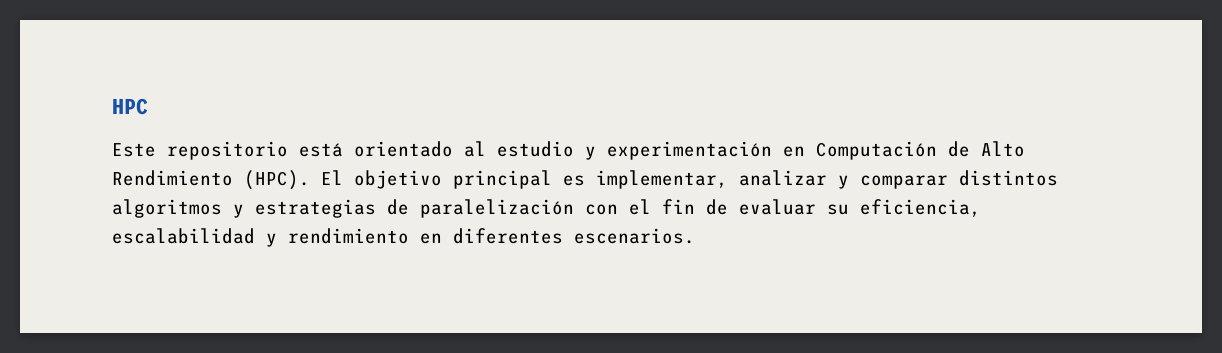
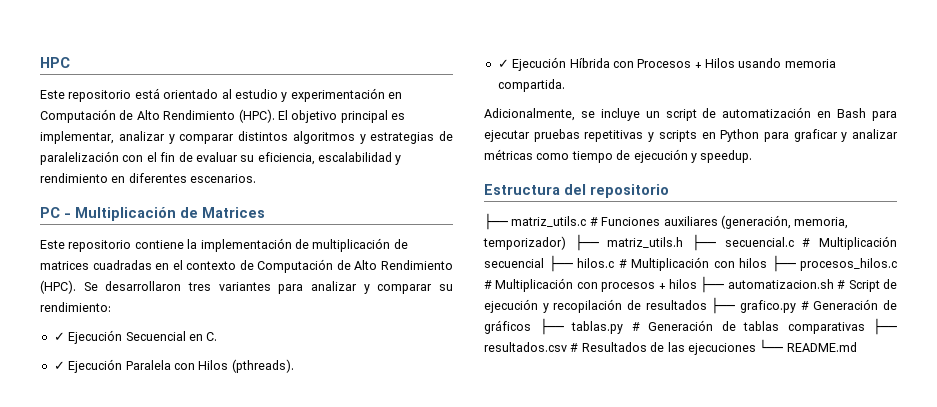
(695, 236) none -> [40,207,265,221] [40,238,408,252] [40,259,453,273] [40,280,453,294] [40,302,111,312] [53,330,218,344] [53,359,294,373] [497,57,836,71] [497,79,565,92] [484,107,897,121] [484,129,898,142] [484,149,753,163] [484,184,669,198] [484,213,849,230] [483,234,897,251] [484,255,897,272] [484,276,897,293] [484,297,897,314] [484,318,897,335] [484,339,857,355] // PC - Multiplicación de Matrices // Este repositorio contiene la implementación de multiplicación de matrices cuadradas en el contexto de Computación de Alto Rendimiento (HPC). Se desarrollaron tres variantes para analizar y comparar su rendimiento: // ✓ Ejecución Secuencial en C. // ✓ Ejecución Paralela con Hilos (pthreads). // ✓ Ejecución Híbrida con Procesos + Hilos usando memoria compartida. // Adicionalmente, se incluye un script de automatización en Bash para ejecutar pruebas repetitivas y scripts en Python para graficar y analizar métricas como tiempo de ejecución y speedup. // Estructura del repositorio // ├── matriz_utils.c # Funciones auxiliares (generación, memoria, temporizador) ├── matriz_utils.h ├── secuencial.c # Multiplicación secuencial ├── hilos.c # Multiplicación con hilos ├── procesos_hilos.c # Multiplicación con procesos + hilos ├── automatizacion.sh # Script de ejecución y recopilación de resultados ├── grafico.py # Generación de gráficos ├── tablas.py # Generación de tablas comparativas ├── resultados.csv # Resultados de las ejecuciones └── README.md

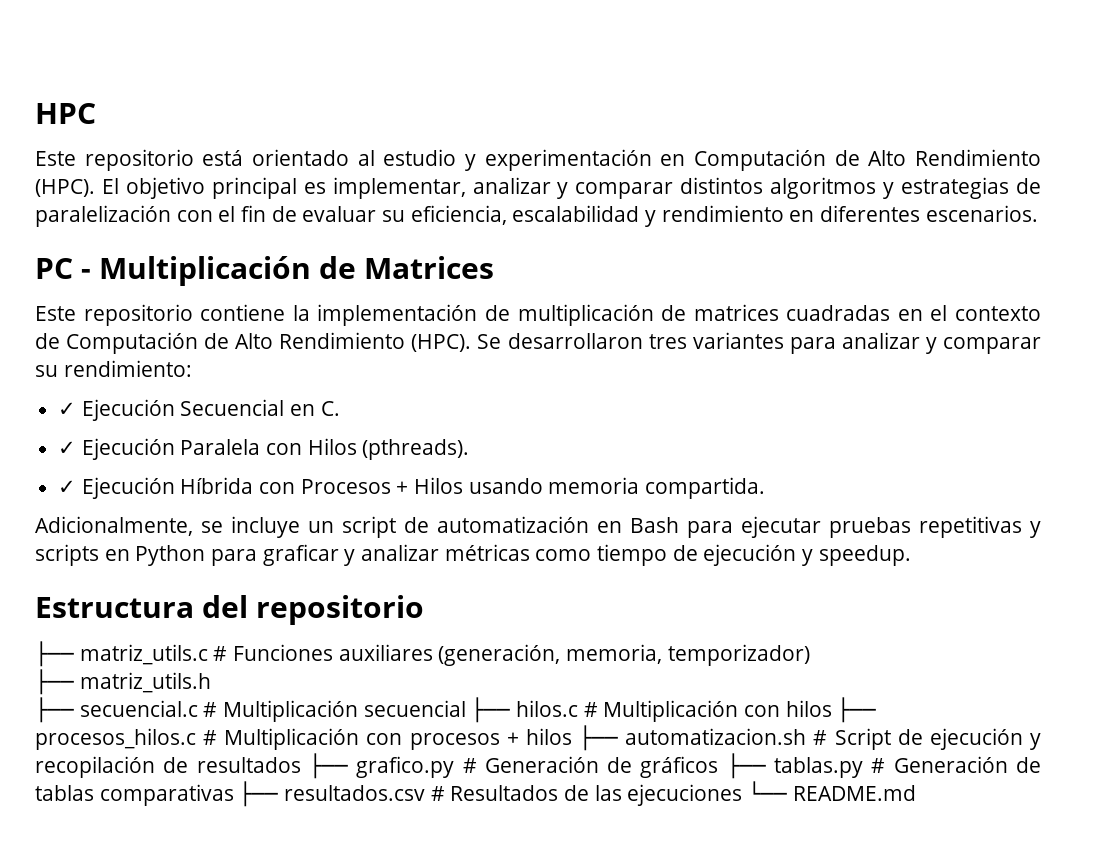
(566, 243) none -> (810, 655) //
(684, 242) none -> (211, 682) //

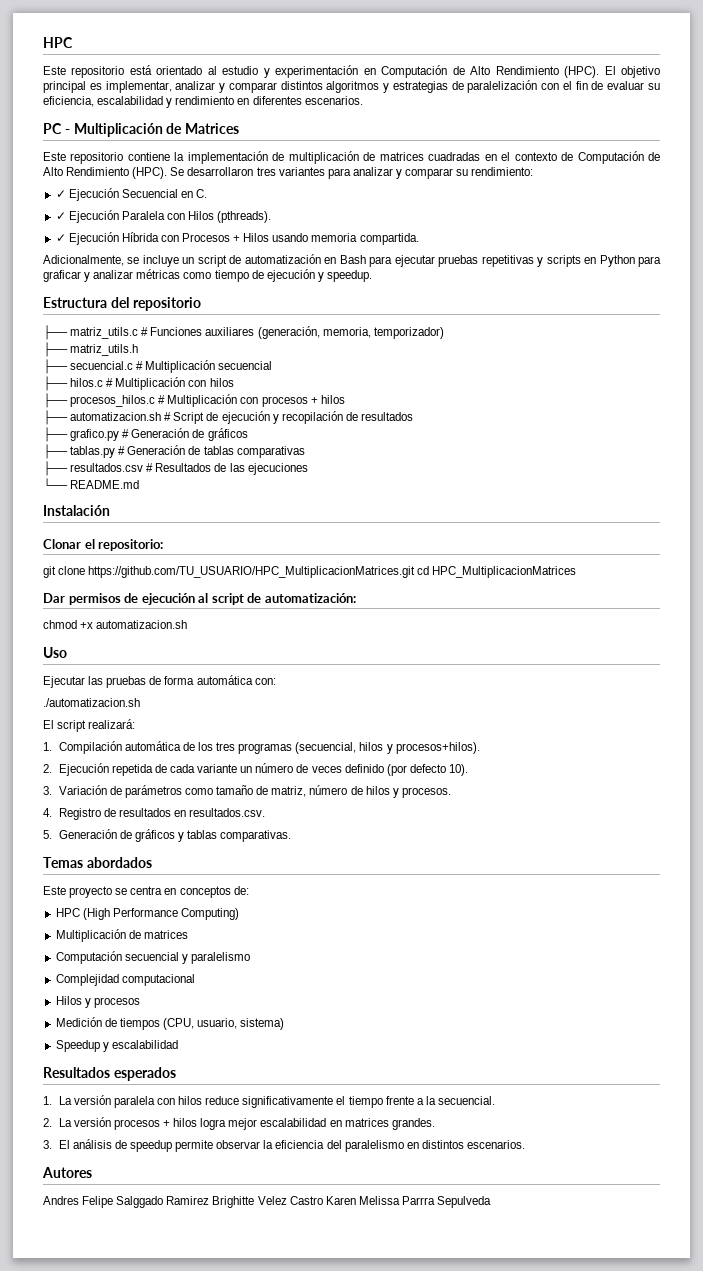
(466, 708) none -> (273, 365) //
(832, 708) none -> (234, 382) //
(572, 736) none -> (345, 399) //
(301, 765) none -> (413, 416) //
(719, 767) none -> (248, 434) //
(234, 795) none -> (305, 452) //
(743, 795) none -> (308, 469) //
(916, 793) none -> [43,505,110,516] [43,539,164,551] [43,566,577,578] [43,593,356,605] [43,620,188,629] [43,647,67,658] [43,675,276,688] [43,698,140,707] [43,719,136,732] [43,741,480,754] [43,763,469,776] [43,785,451,798] [43,808,266,820] [43,829,292,842] [43,857,152,868] [43,886,249,898] [55,908,239,920] [55,929,188,942] [55,951,250,964] [55,974,195,986] [55,996,140,1008] [55,1017,285,1030] [55,1040,178,1052] [43,1067,176,1081] [43,1095,496,1108] [43,1117,435,1130] [43,1139,526,1152] [42,1167,92,1178] [43,1196,492,1208] // Instalación // Clonar el repositorio: // git clone https://github.com/TU_USUARIO/HPC_MultiplicacionMatrices.git cd HPC_MultiplicacionMatrices // Dar permisos de ejecución al script de automatización: // chmod +x automatizacion.sh // Uso // Ejecutar las pruebas de forma automática con: // ./automatizacion.sh // El script realizará: // 1. Compilación automática de los tres programas (secuencial, hilos y procesos+hilos). // 2. Ejecución repetida de cada variante un número de veces definido (por defecto 10). // 3. Variación de parámetros como tamaño de matriz, número de hilos y procesos. // 4. Registro de resultados en resultados.csv. // 5. Generación de gráficos y tablas comparativas. // Temas abordados // Este proyecto se centra en conceptos de: // HPC (High Performance Computing) // Multiplicación de matrices // Computación secuencial y paralelismo // Complejidad computacional // Hilos y procesos // Medición de tiempos (CPU, usuario, sistema) // Speedup y escalabilidad // Resultados esperados // 1. La versión paralela con hilos reduce significativamente el tiempo frente a la secuencial. // 2. La versión procesos + hilos logra mejor escalabilidad en matrices grandes. // 3. El análisis de speedup permite observar la eficiencia del paralelismo en distintos escenarios. // Autores // Andres Felipe Salggado Ramirez Brighitte Velez Castro Karen Melissa Parrra Sepulveda

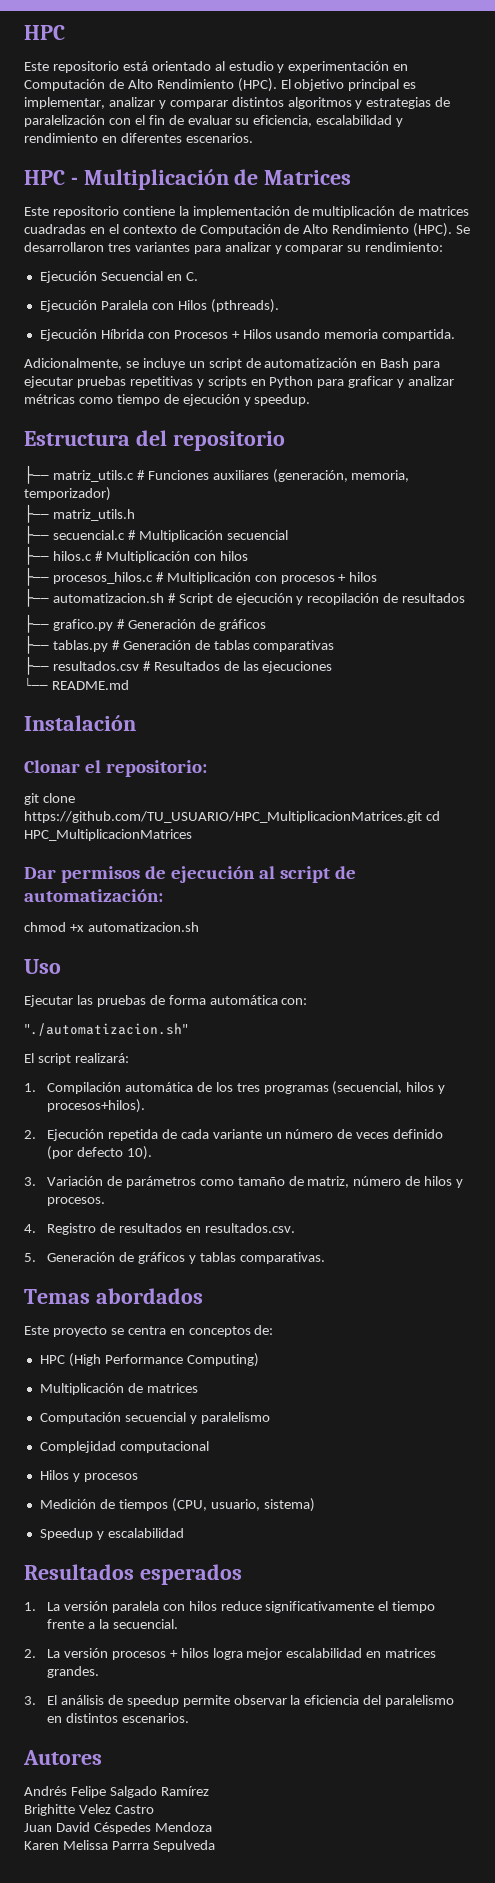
[43,123,62,134] PC -> [24,170,65,185] HPC
[55,190,66,198] ✓ -> (444, 247) none
[55,212,66,220] ✓ -> (198, 276) none
[55,234,66,242] ✓ -> (279, 306) none
[43,698,140,707] ./automatizacion.sh -> [24,1023,188,1036] "./automatizacion.sh"
[43,1196,210,1208] Andres Felipe Salggado Ramirez -> [24,1786,209,1798] Andrés Felipe Salgado Ramírez //
(323, 1200) none -> [24,1822,212,1834] // Juan David Céspedes Mendoza //

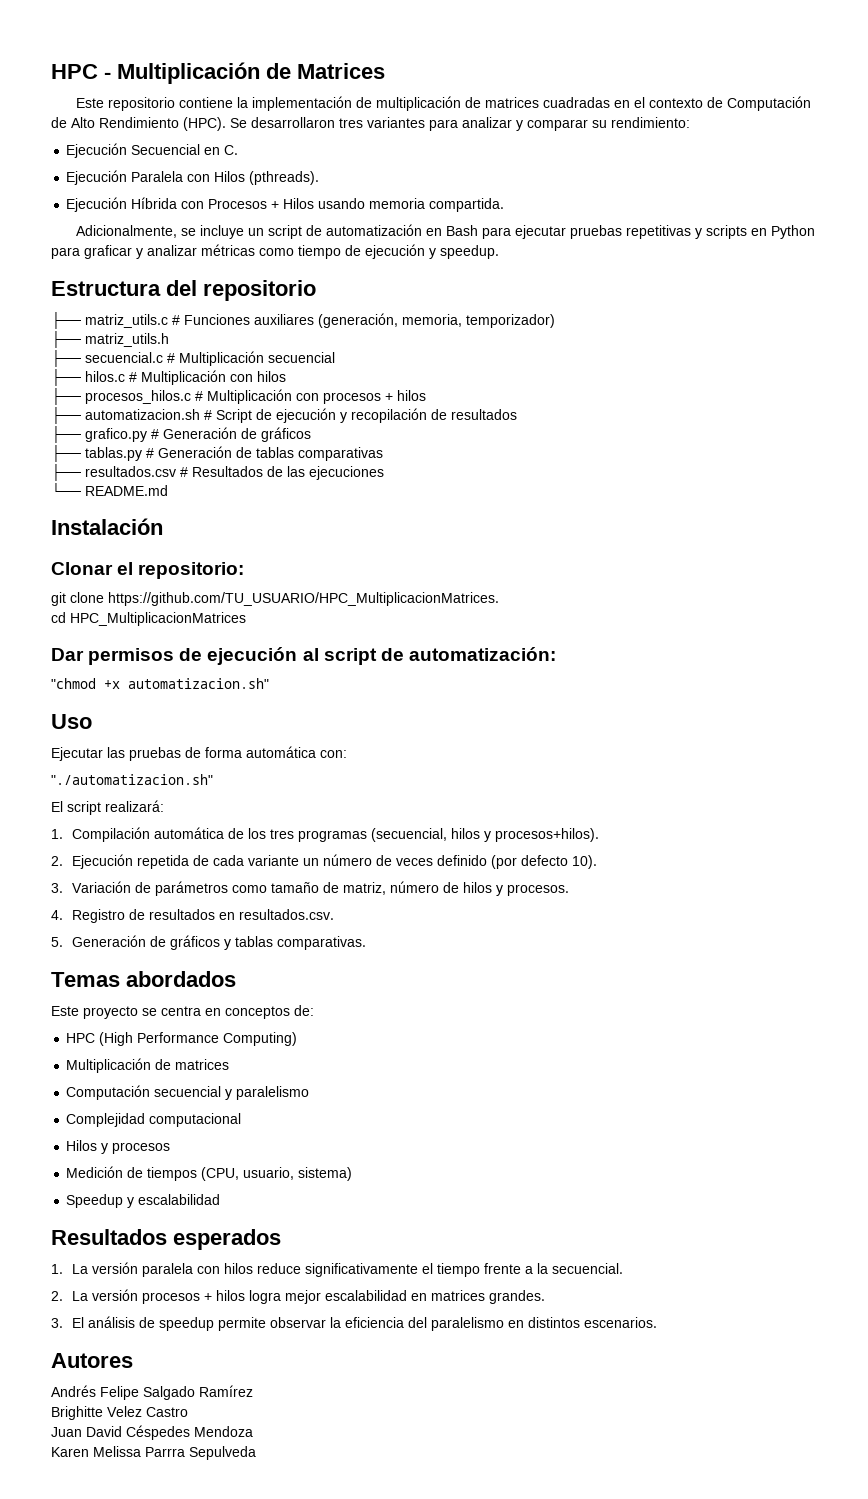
[24,25,65,40] [24,61,409,73] [24,78,417,92] [24,97,451,109] [24,115,404,127] [24,133,253,143] [24,170,65,185] HPC // Este repositorio está orientado al estudio y experimentación en Computación de Alto Rendimiento (HPC). El objetivo principal es implementar, analizar y comparar distintos algoritmos y estrategias de paralelización con el fin de evaluar su eficiencia, escalabilidad y rendimiento en diferentes escenarios. // HPC -> [51,64,98,79] HPC
[24,811,422,823] https://github.com/TU_USUARIO/HPC_MultiplicacionMatrices.git -> [108,592,499,606] https://github.com/TU_USUARIO/HPC_MultiplicacionMatrices. //
[24,922,199,932] chmod +x automatizacion.sh -> [51,678,269,689] "chmod +x automatizacion.sh"

